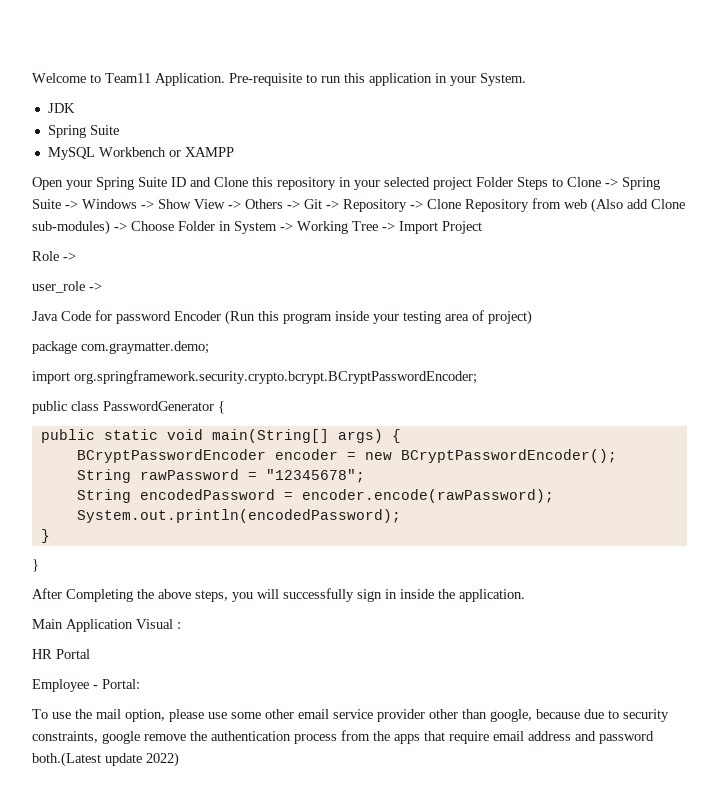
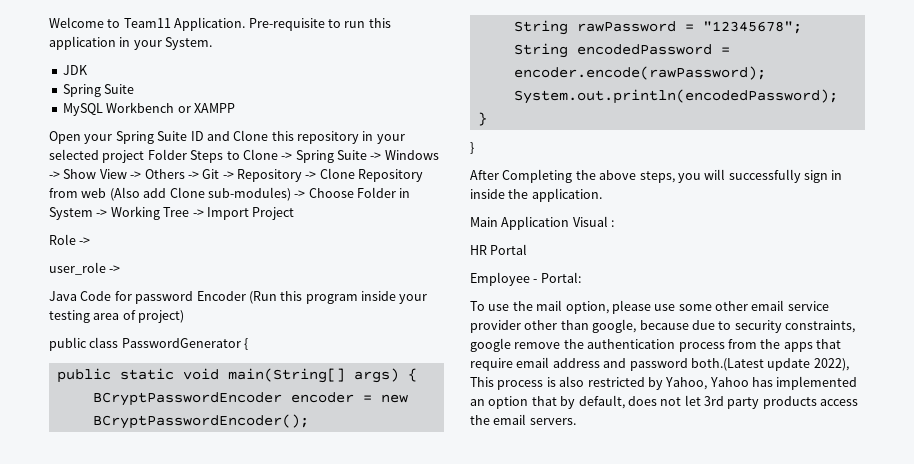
[32,341,209,354] [32,370,477,384] // package com.graymatter.demo; // import org.springframework.security.crypto.bcrypt.BCryptPasswordEncoder; -> (185, 316) none
[146,752,179,767] 2022) -> [813,358,849,371] [470,376,858,390] [470,395,859,409] [470,414,576,425] 2022), This process is also restricted by Yahoo, Yahoo has implemented an option that by default, does not let 3rd party products access the email servers.

